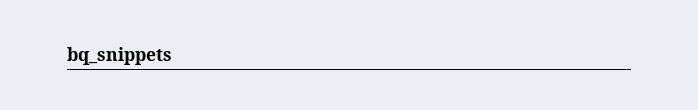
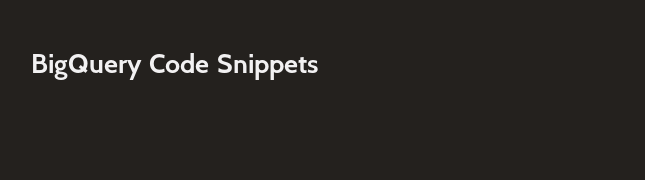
[67,47,172,65] bq_snippets -> [31,53,318,80] BigQuery Code Snippets

